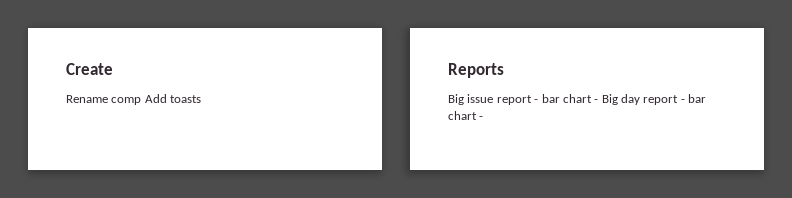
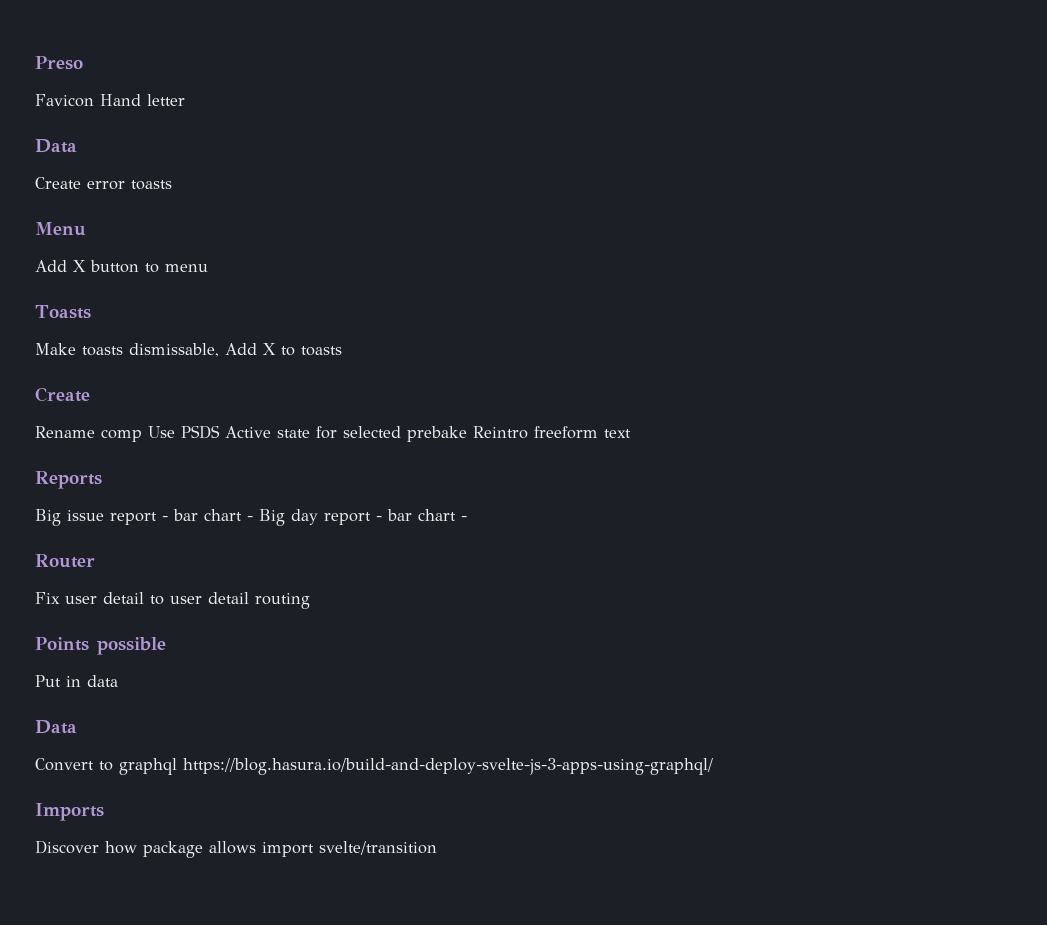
[66,63,113,75] [66,94,202,105] Create // Rename comp Add toasts -> [35,56,83,70] [35,94,185,107] [35,139,77,153] [35,177,172,190] [35,222,86,236] [35,260,208,273] [35,305,91,319] [35,343,342,357] [35,387,90,402] [35,425,631,442] Preso // Favicon Hand letter // Data // Create error toasts // Menu // Add X button to menu // Toasts // Make toasts dismissable, Add X to toasts // Create // Rename comp Use PSDS Active state for selected prebake Reintro freeform text
(484, 118) none -> [35,554,95,568] [35,592,310,609] [35,637,166,655] [35,675,118,687] [35,720,77,734] [35,758,713,775] [35,803,104,821] [35,840,437,858] // Router // Fix user detail to user detail routing // Points possible // Put in data // Data // Convert to graphql https://blog.hasura.io/build-and-deploy-svelte-js-3-apps-using-graphql/ // Imports // Discover how package allows import svelte/transition

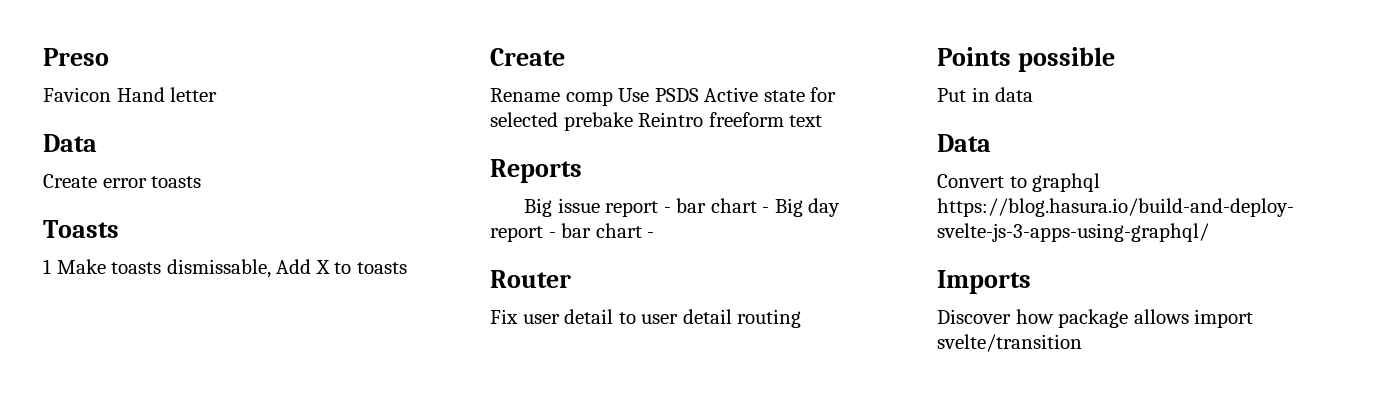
[35,222,86,236] [35,260,208,273] // Menu // Add X button to menu -> (202, 182) none
(91, 312) none -> [43,259,51,274] 1

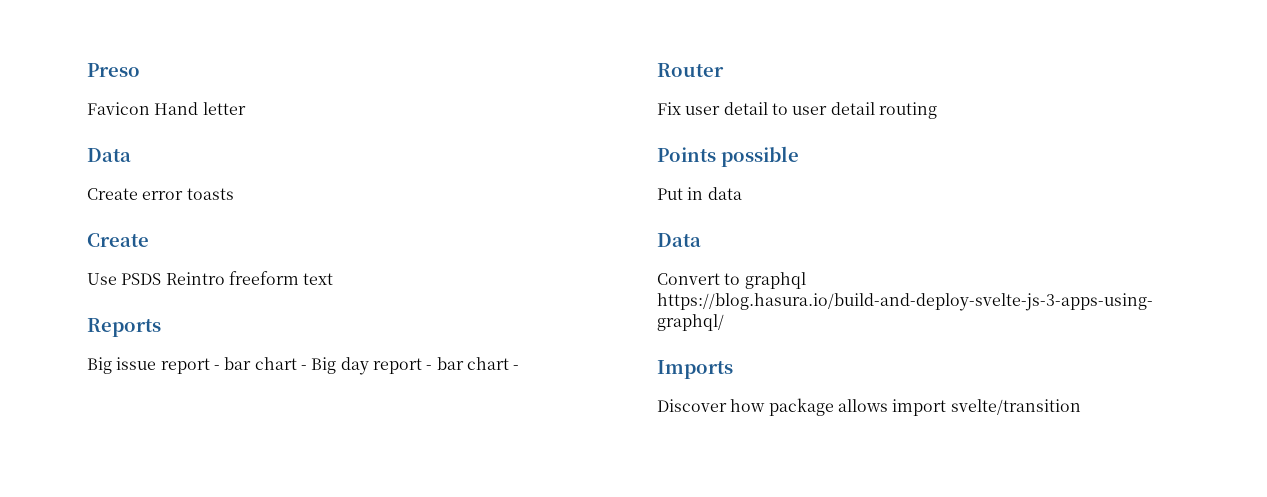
[43,220,119,238] [43,259,407,278] [490,48,565,66] [490,87,837,106] [490,112,633,131] Toasts // 1 Make toasts dismissable, Add X to toasts // Create // Rename comp Use PSDS Active state for selected prebake -> [87,233,149,247] [87,273,162,285] Create // Use PSDS

